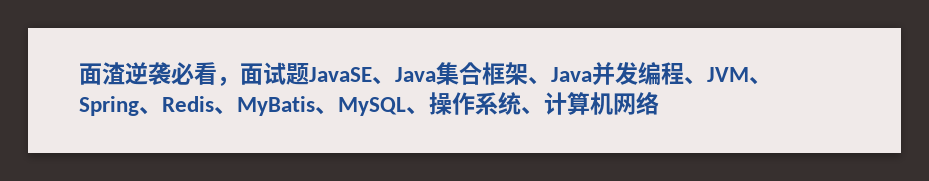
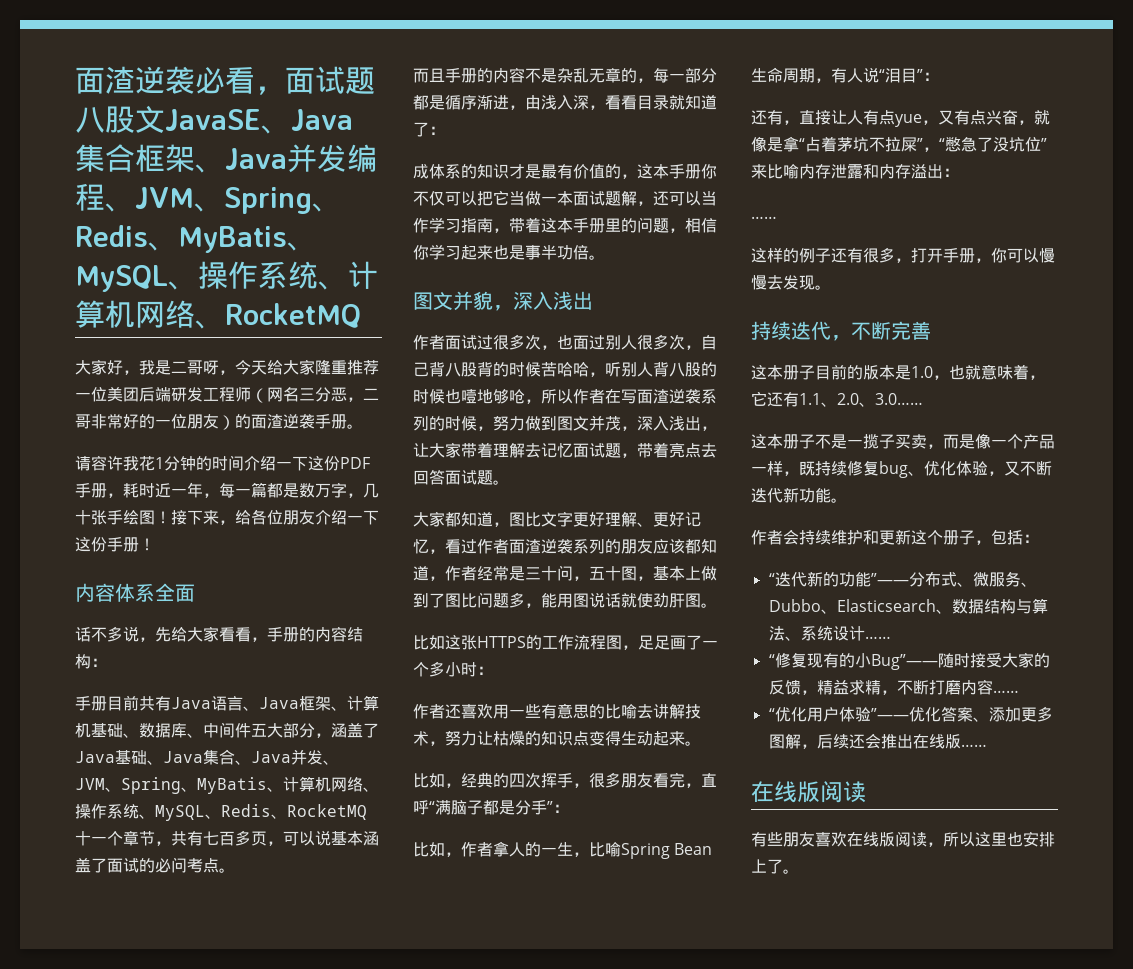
(309, 74) none -> [75,105,165,133] 八股文
(659, 103) none -> [195,303,361,329] [75,359,379,375] [75,387,379,403] [75,414,363,430] [75,455,370,471] [75,482,379,498] [75,509,379,525] [75,537,155,552] [75,583,195,602] [75,626,363,642] [75,654,107,669] [75,695,379,711] [75,722,379,738] [75,749,339,765] [75,776,379,794] [75,804,367,821] [75,830,379,846] [75,857,235,873] [413,67,717,83] [413,95,717,110] [413,122,445,137] [413,164,717,179] [413,190,717,206] [413,217,717,233] [413,244,605,260] [413,291,593,311] [413,334,717,350] [413,361,717,377] [413,388,717,404] [413,415,717,431] [413,442,717,458] [413,469,509,485] [413,511,701,527] [413,539,717,554] [413,565,717,581] [413,592,717,608] [413,635,718,650] [413,661,493,677] [413,703,701,719] [413,731,701,746] [413,772,717,788] [413,800,569,815] [413,841,713,859] [751,67,939,83] [751,110,1050,127] [751,136,1047,152] [751,164,959,179] [751,216,777,219] [751,247,1055,263] [751,275,831,290] [751,321,931,341] [751,364,1045,380] [751,391,923,407] [751,434,1055,449] [751,460,1052,478] [751,487,847,503] [751,529,1039,545] [768,571,1037,587] [768,598,1048,614] [768,626,891,641] [768,652,1050,670] [768,679,1019,695] [768,706,1053,722] [768,733,987,749] [751,781,866,803] [751,831,1055,847] [751,859,799,874] 、RocketMQ // 大家好，我是二哥呀，今天给大家隆重推荐一位美团后端研发工程师（网名三分恶，二哥非常好的一位朋友）的面渣逆袭手册。 // 请容许我花1分钟的时间介绍一下这份PDF手册，耗时近一年，每一篇都是数万字，几十张手绘图！接下来，给各位朋友介绍一下这份手册！ // 内容体系全面 // 话不多说，先给大家看看，手册的内容结构： // 手册目前共有Java语言、Java框架、计算机基础、数据库、中间件五大部分，涵盖了Java基础、Java集合、Java并发、JVM、Spring、MyBatis、计算机网络、操作系统、MySQL、Redis、RocketMQ十一个章节，共有七百多页，可以说基本涵盖了面试的必问考点。 // 而且手册的内容不是杂乱无章的，每一部分都是循序渐进，由浅入深，看看目录就知道了： // 成体系的知识才是最有价值的，这本手册你不仅可以把它当做一本面试题解，还可以当作学习指南，带着这本手册里的问题，相信你学习起来也是事半功倍。 // 图文并貌，深入浅出 // 作者面试过很多次，也面过别人很多次，自己背八股背的时候苦哈哈，听别人背八股的时候也噎地够呛，所以作者在写面渣逆袭系列的时候，努力做到图文并茂，深入浅出，让大家带着理解去记忆面试题，带着亮点去回答面试题。 // 大家都知道，图比文字更好理解、更好记忆，看过作者面渣逆袭系列的朋友应该都知道，作者经常是三十问，五十图，基本上做到了图比问题多，能用图说话就使劲肝图。 // 比如这张HTTPS的工作流程图，足足画了一个多小时： // 作者还喜欢用一些有意思的比喻去讲解技术，努力让枯燥的知识点变得生动起来。 // 比如，经典的四次挥手，很多朋友看完，直呼“满脑子都是分手”： // 比如，作者拿人的一生，比喻Spring Bean生命周期，有人说“泪目”： // 还有，直接让人有点yue，又有点兴奋，就像是拿“占着茅坑不拉屎”，“憋急了没坑位”来比喻内存泄露和内存溢出： // …… // 这样的例子还有很多，打开手册，你可以慢慢去发现。 // 持续迭代，不断完善 // 这本册子目前的版本是1.0，也就意味着，它还有1.1、2.0、3.0…… // 这本册子不是一揽子买卖，而是像一个产品一样，既持续修复bug、优化体验，又不断迭代新功能。 // 作者会持续维护和更新这个册子，包括： // “迭代新的功能”——分布式、微服务、Dubbo、Elasticsearch、数据结构与算法、系统设计…… // “修复现有的小Bug”——随时接受大家的反馈，精益求精，不断打磨内容…… // “优化用户体验”——优化答案、添加更多图解，后续还会推出在线版…… // 在线版阅读 // 有些朋友喜欢在线版阅读，所以这里也安排上了。

